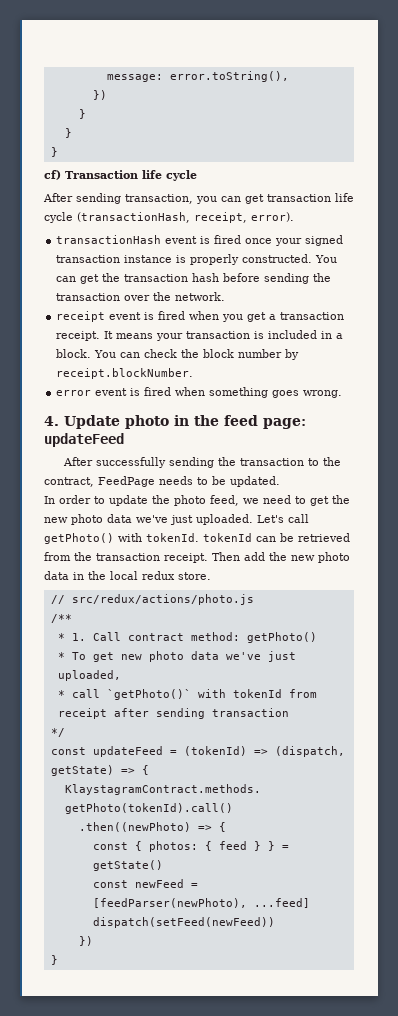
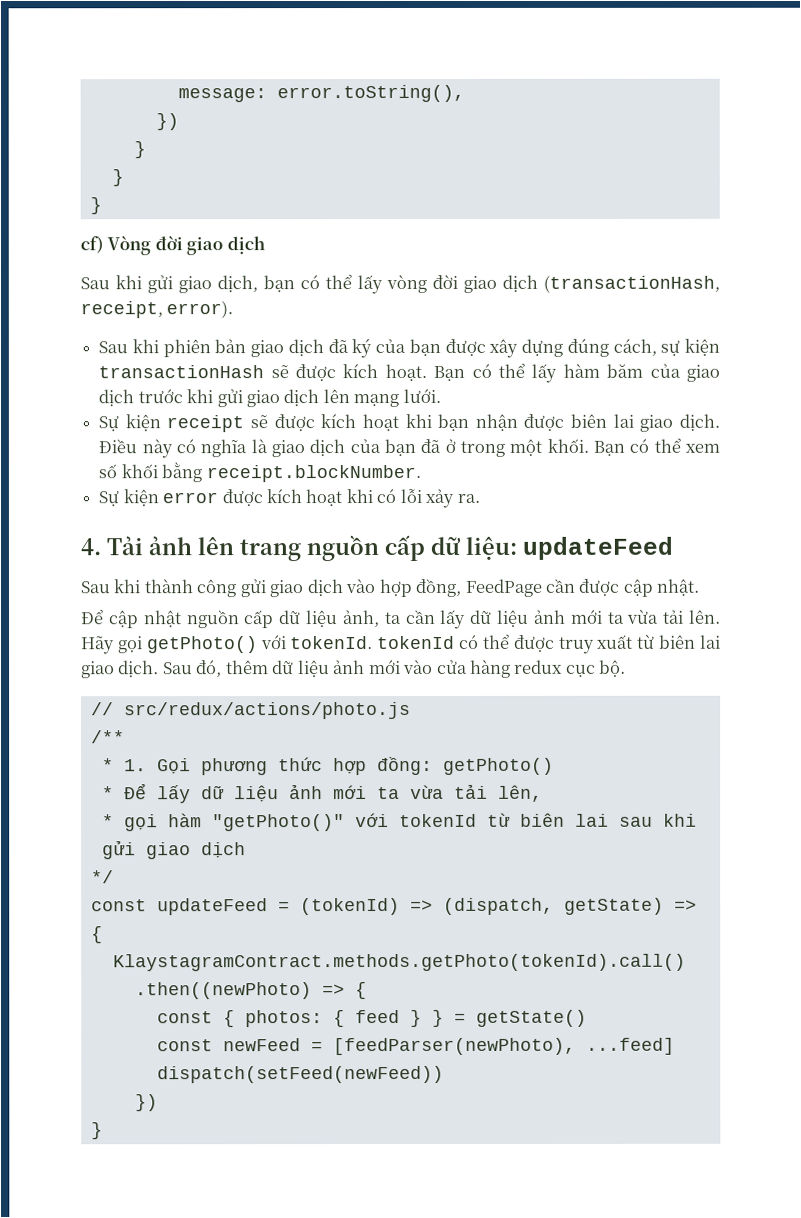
[65,170,197,181] [43,193,354,204] [44,212,294,223] [56,235,344,246] [56,254,338,265] [56,273,332,284] [56,292,226,301] [56,311,345,322] [56,330,344,341] [56,349,300,360] [56,368,194,379] [56,387,343,398] [44,415,306,429] [44,433,124,447] [63,457,342,468] [44,476,280,487] [44,495,350,506] [44,514,309,525] [44,533,350,544] [44,552,350,563] [44,571,211,580] Transaction life cycle // After sending transaction, you can get transaction life cycle (transactionHash, receipt, error). // transactionHash event is fired once your signed transaction instance is properly constructed. You can get the transaction hash before sending the transaction over the network. // receipt event is fired when you get a transaction receipt. It means your transaction is included in a block. You can check the block number by receipt.blockNumber. // error event is fired when something goes wrong. // 4. Update photo in the feed page: updateFeed // After successfully sending the transaction to the contract, FeedPage needs to be updated. // In order to update the photo feed, we need to get the new photo data we've just uploaded. Let's call getPhoto() with tokenId. tokenId can be retrieved from the transaction receipt. Then add the new photo data in the local redux store. -> [107,236,265,256] [80,274,720,295] [80,300,234,319] [98,338,721,359] [98,362,720,383] [98,388,441,408] [98,413,721,433] [98,437,721,459] [98,462,421,483] [98,488,480,508] [80,534,673,562] [80,578,700,598] [81,609,721,629] [81,633,721,655] [81,659,627,679] Vòng đời giao dịch // Sau khi gửi giao dịch, bạn có thể lấy vòng đời giao dịch (transactionHash, receipt, error). // Sau khi phiên bản giao dịch đã ký của bạn được xây dựng đúng cách, sự kiện transactionHash sẽ được kích hoạt. Bạn có thể lấy hàm băm của giao dịch trước khi gửi giao dịch lên mạng lưới. // Sự kiện receipt sẽ được kích hoạt khi bạn nhận được biên lai giao dịch. Điều này có nghĩa là giao dịch của bạn đã ở trong một khối. Bạn có thể xem số khối bằng receipt.blockNumber. // Sự kiện error được kích hoạt khi có lỗi xảy ra. // 4. Tải ảnh lên trang nguồn cấp dữ liệu: updateFeed // Sau khi thành công gửi giao dịch vào hợp đồng, FeedPage cần được cập nhật. // Để cập nhật nguồn cấp dữ liệu ảnh, ta cần lấy dữ liệu ảnh mới ta vừa tải lên. Hãy gọi getPhoto() với tokenId. tokenId có thể được truy xuất từ biên lai giao dịch. Sau đó, thêm dữ liệu ảnh mới vào cửa hàng redux cục bộ.
[92,632,317,643] [57,651,296,662] [57,670,121,681] [57,689,317,700] [57,708,289,719] Call contract method: getPhoto() // * To get new photo data we've just uploaded, // * call `getPhoto()` with tokenId from receipt after sending transaction -> [156,756,554,776] [101,783,543,804] [101,812,697,832] [101,840,246,860] Gọi phương thức hợp đồng: getPhoto() // * Để lấy dữ liệu ảnh mới ta vừa tải lên, // * gọi hàm "getPhoto()" với tokenId từ biên lai sau khi gửi giao dịch

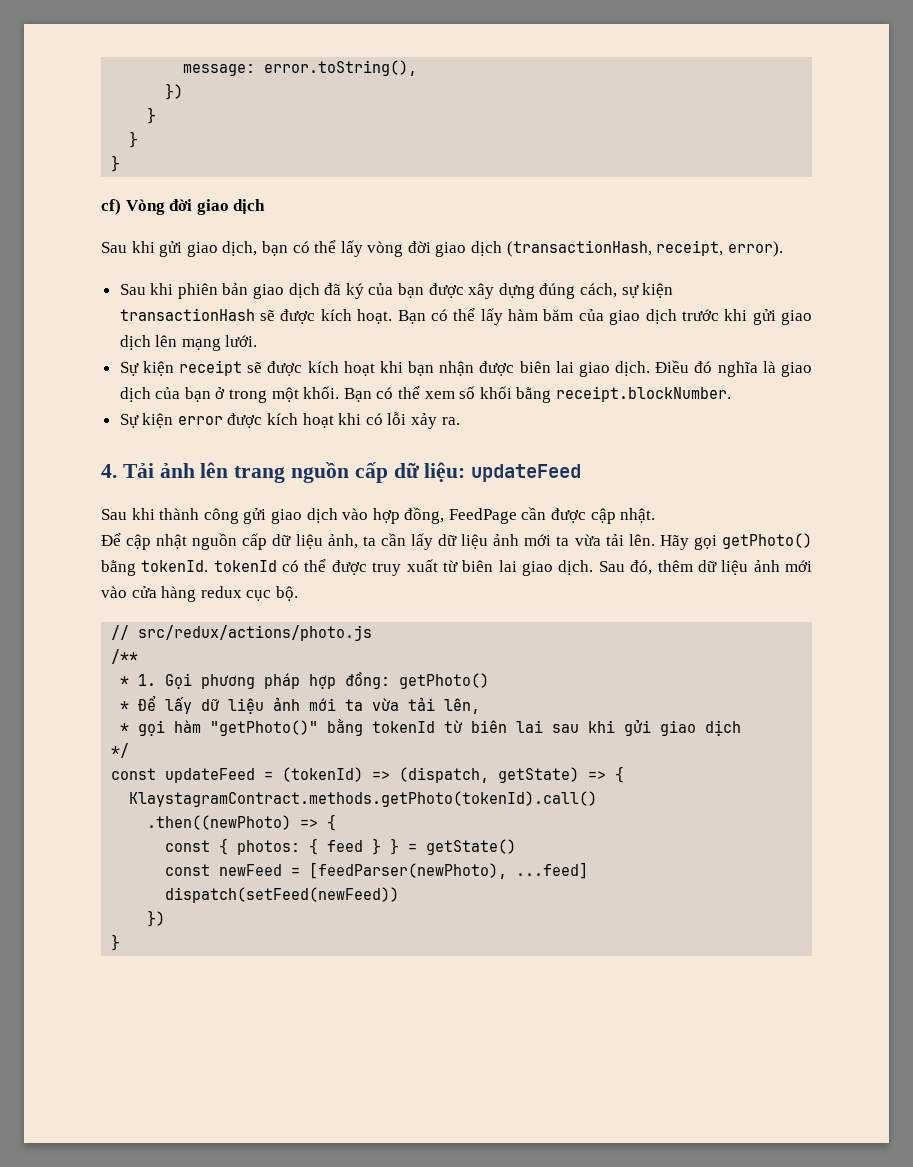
[141,439,196,459] này có -> [694,361,713,373] đó
[420,438,442,453] đã -> (211, 394) none
[260,635,287,650] với -> [101,560,136,576] bằng
[277,757,323,772] thức -> [264,673,301,689] pháp
[354,813,389,828] với -> [327,718,364,736] bằng

